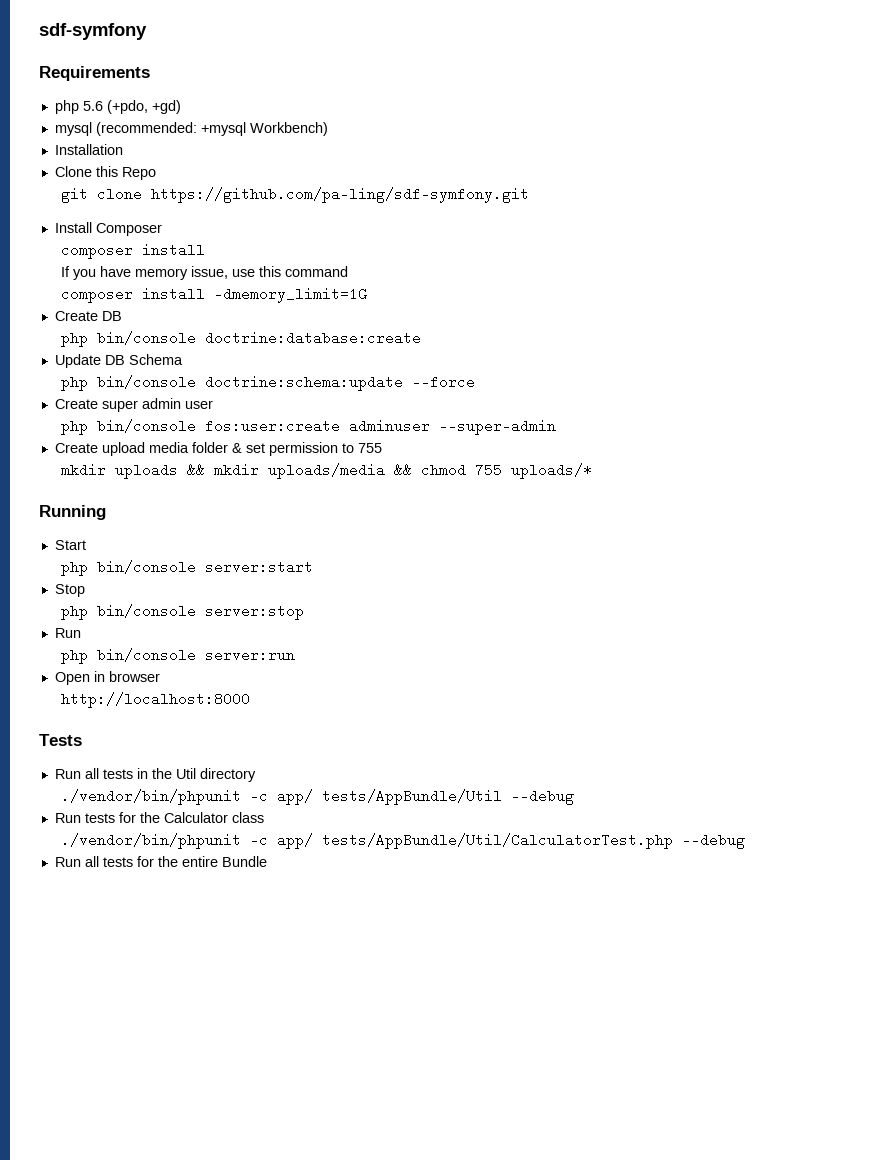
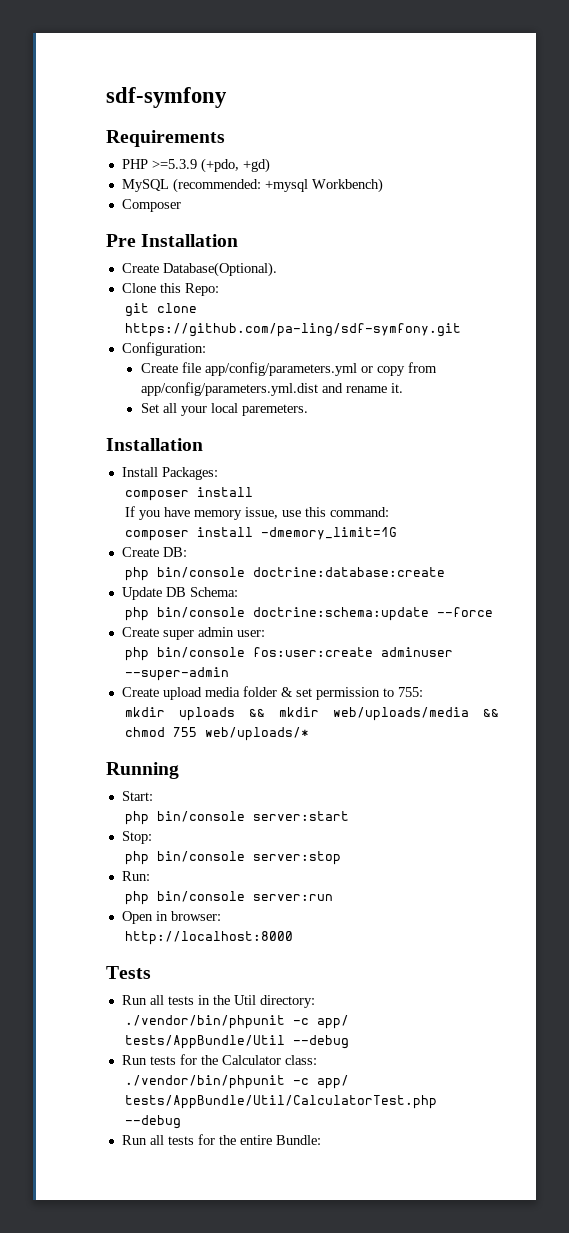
[54,100,103,114] php 5.6 -> [121,159,197,169] PHP >=5.3.9
[54,122,92,136] mysql -> [121,179,169,192] MySQL
[54,144,123,155] Installation -> [121,199,181,212] [106,234,239,247] [121,262,277,277] Composer // Pre Installation // Create Database(Optional).
[121,167,156,180] Repo -> [184,283,219,296] Repo:
(529, 195) none -> [121,342,206,356] [140,362,437,376] [140,382,403,396] [140,403,308,416] [106,438,203,451] // Configuration: // Create file app/config/parameters.yml or copy from app/config/parameters.yml.dist and rename it. // Set all your local paremeters. // Installation
[95,223,162,236] Composer -> [161,467,218,480] Packages:
[284,266,348,277] command -> [329,507,389,517] command:
[101,311,122,321] DB -> [162,547,187,557] DB:
[128,354,183,365] Schema -> [189,587,238,597] Schema:
[184,400,213,409] user -> [236,630,265,637] user:
[357,443,382,453] 755 -> [397,687,423,697] 755:
[267,463,385,479] uploads/media -> [332,707,469,721] web/uploads/media
[510,463,592,479] uploads/* -> [204,727,309,741] web/uploads/*
[54,540,86,550] Start -> [121,791,153,801] Start:
[54,584,85,597] Stop -> [121,831,152,844] Stop:
[54,628,81,638] Run -> [121,871,150,881] Run:
[108,671,160,682] browser -> [170,911,221,921] browser:
[199,768,256,782] directory -> [259,995,315,1008] directory:
[231,812,264,823] class -> [284,1055,317,1065] class:
[221,856,267,867] Bundle -> [275,1135,321,1145] Bundle:

